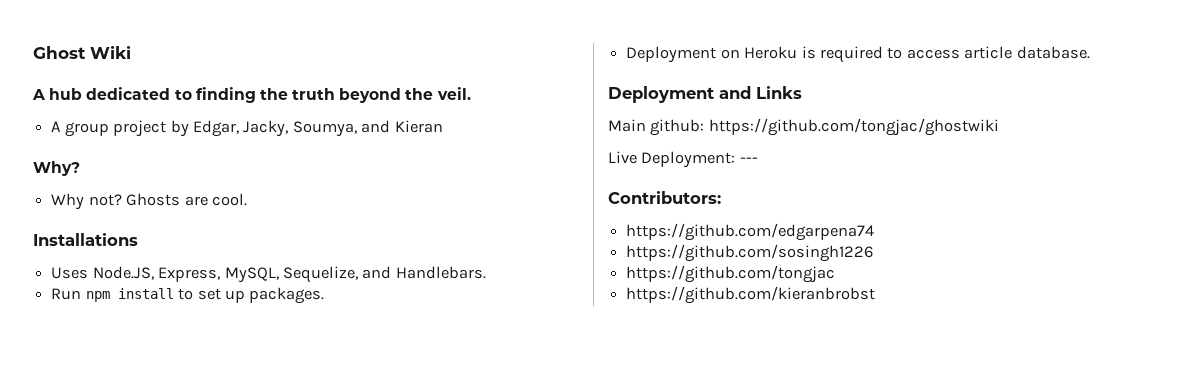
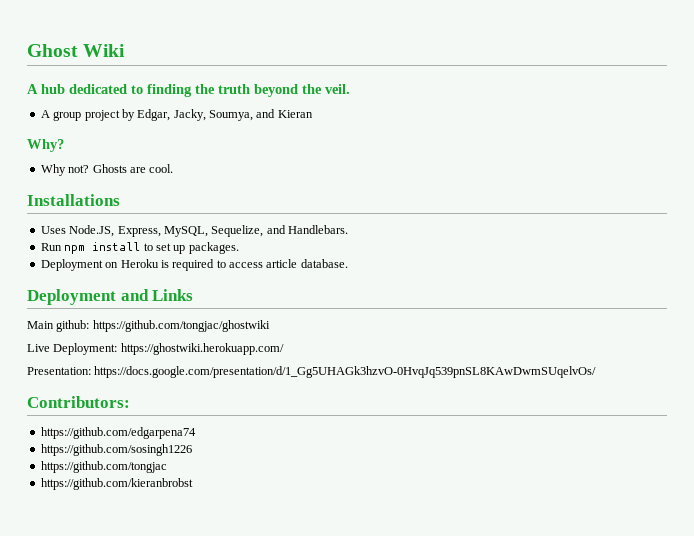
[739,157,758,163] --- -> [120,343,284,355] [27,366,597,378] https://ghostwiki.herokuapp.com/ // Presentation: https://docs.google.com/presentation/d/1_Gg5UHAGk3hzvO-0HvqJq539pnSL8KAwDwmSUqelvOs/

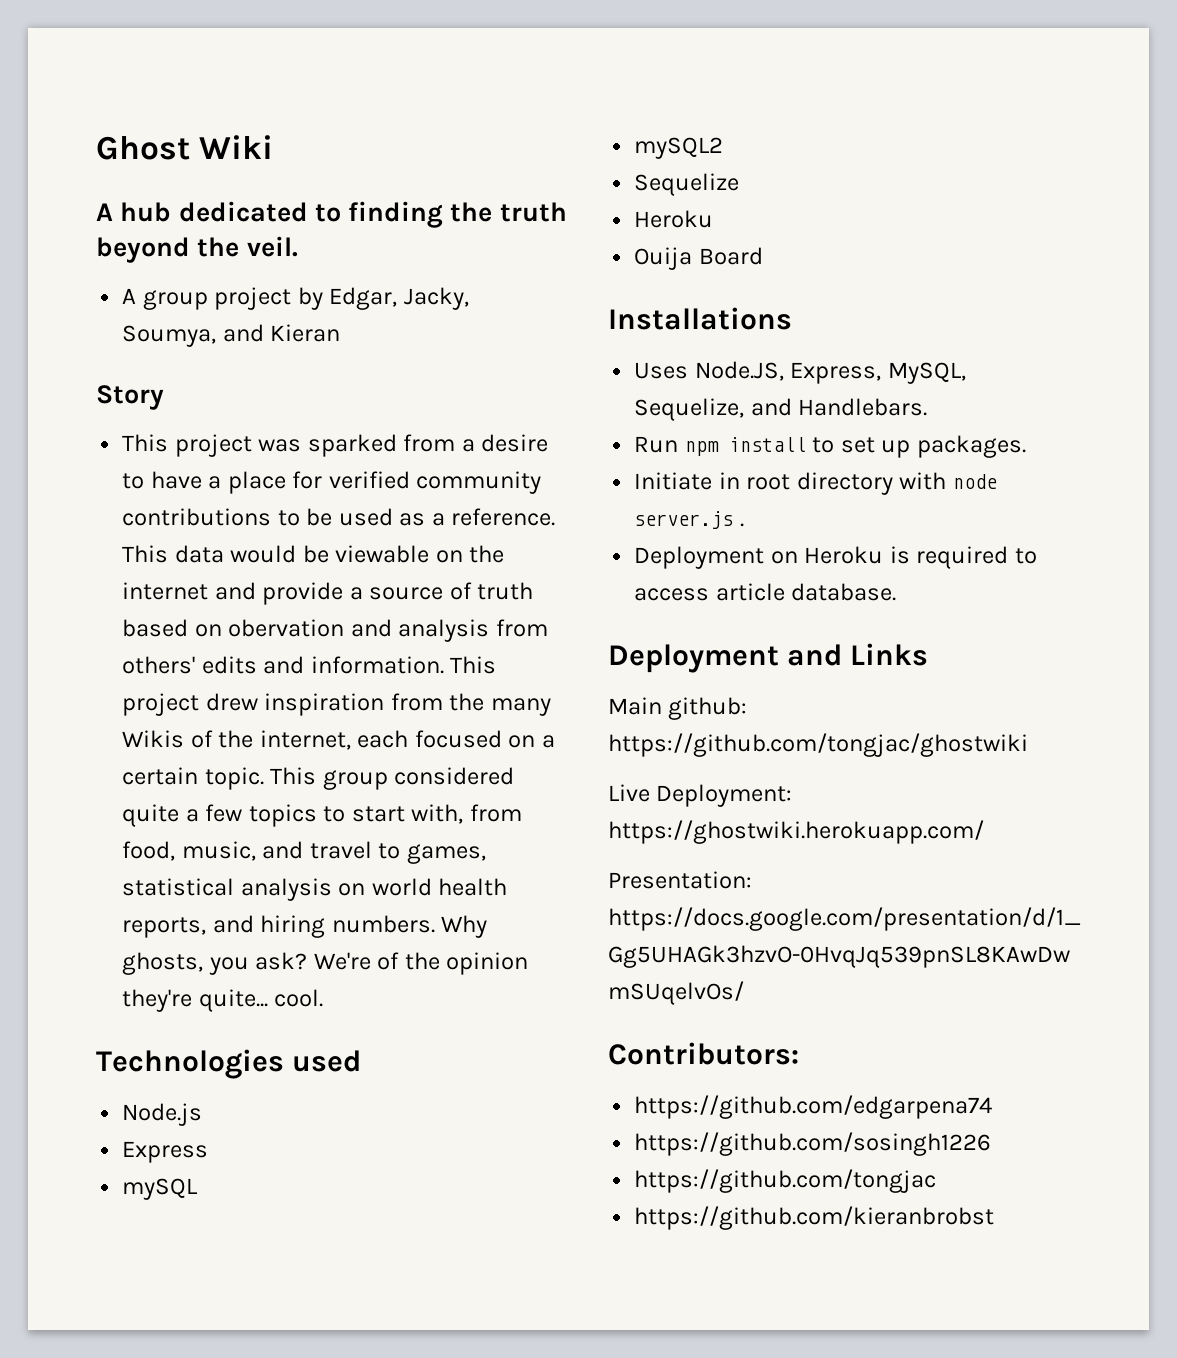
[27,139,64,152] [40,164,174,176] Why? // Why not? Ghosts are cool. -> [96,385,164,410] [122,434,549,457] [122,471,542,494] [122,508,556,526] [122,545,505,563] [122,582,534,605] [122,619,548,642] [122,656,497,674] [122,693,551,716] [122,730,555,750] [122,767,515,790] [122,804,522,827] [122,841,486,864] [122,878,508,901] [122,915,488,938] [122,952,529,975] [122,989,324,1012] [96,1049,362,1079] [122,1103,203,1126] [122,1141,209,1163] [122,1178,198,1200] [634,137,724,159] [634,173,740,196] [634,210,714,228] [634,247,763,270] Story // This project was sparked from a desire to have a place for verified community contributions to be used as a reference. This data would be viewable on the internet and provide a source of truth based on obervation and analysis from others' edits and information. This project drew inspiration from the many Wikis of the internet, each focused on a certain topic. This group considered quite a few topics to start with, from food, music, and travel to games, statistical analysis on world health reports, and hiring numbers. Why ghosts, you ask? We're of the opinion they're quite... cool. // Technologies used // Node.js // Express // mySQL // mySQL2 // Sequelize // Heroku // Ouija Board
(239, 248) none -> [634,472,997,495] [634,511,744,529] // Initiate in root directory with node server.js .

